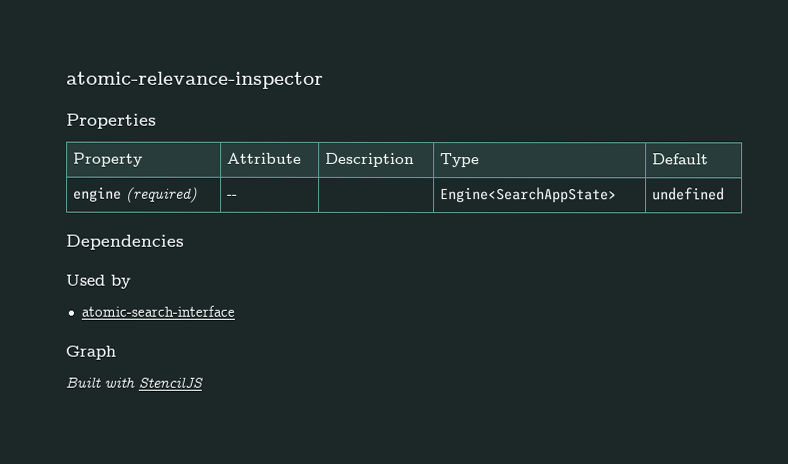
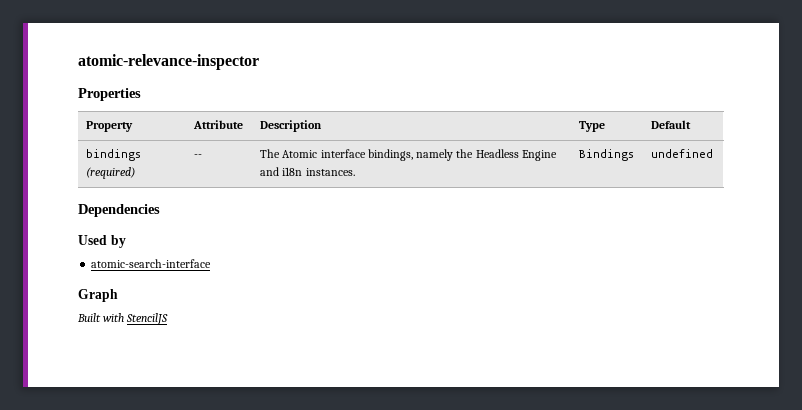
[72,186,122,202] engine -> [86,149,142,161] bindings
[439,187,617,203] | Engine<SearchAppState> -> [260,149,557,161] [260,167,355,176] [579,149,635,161] The Atomic interface bindings, namely the Headless Engine and i18n instances. | Bindings

